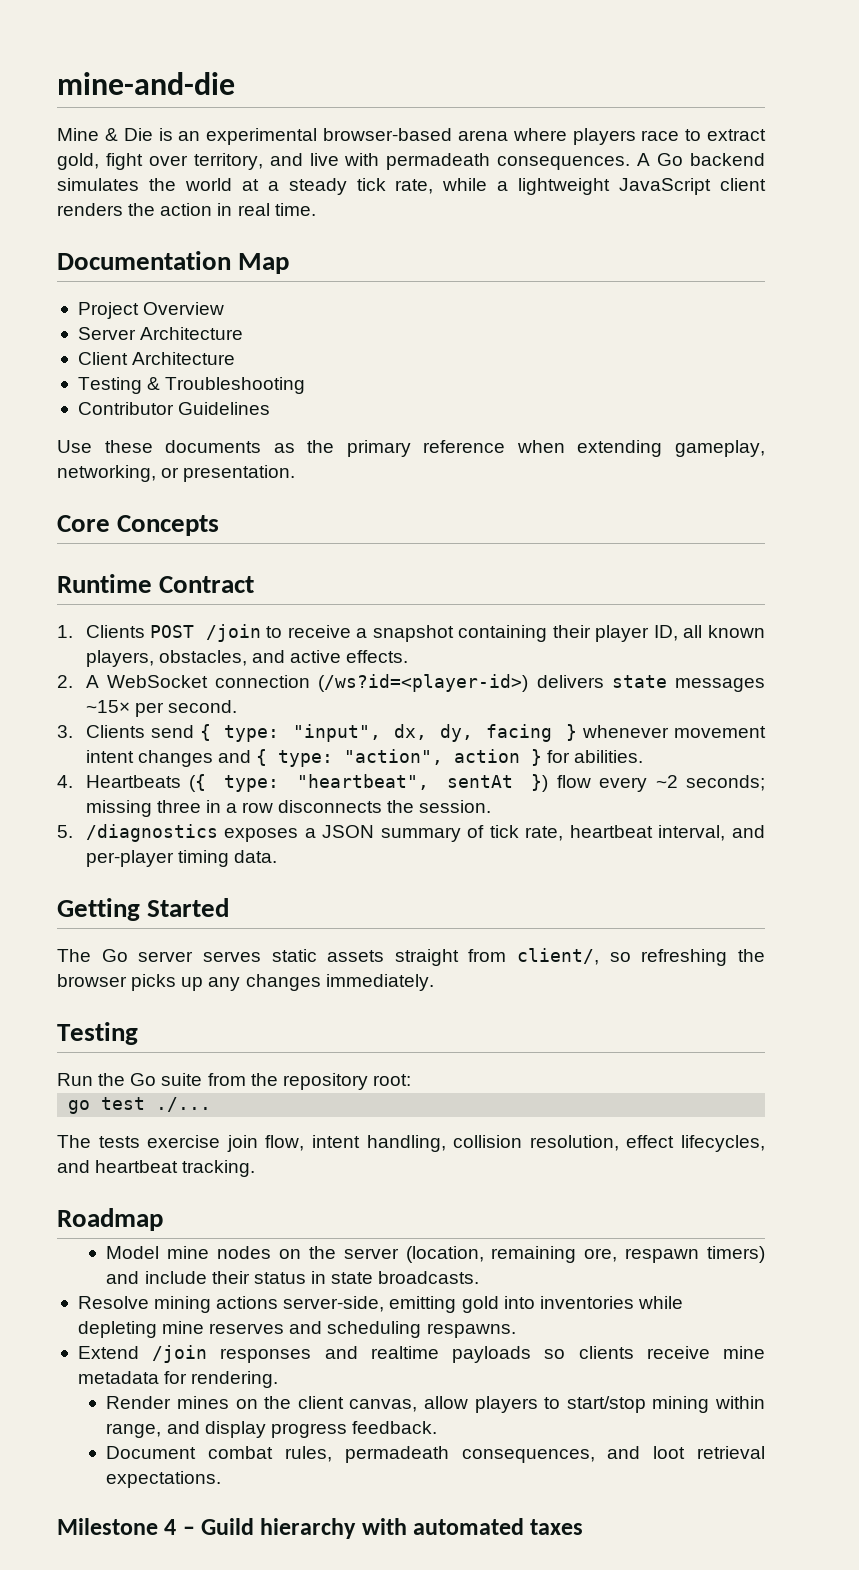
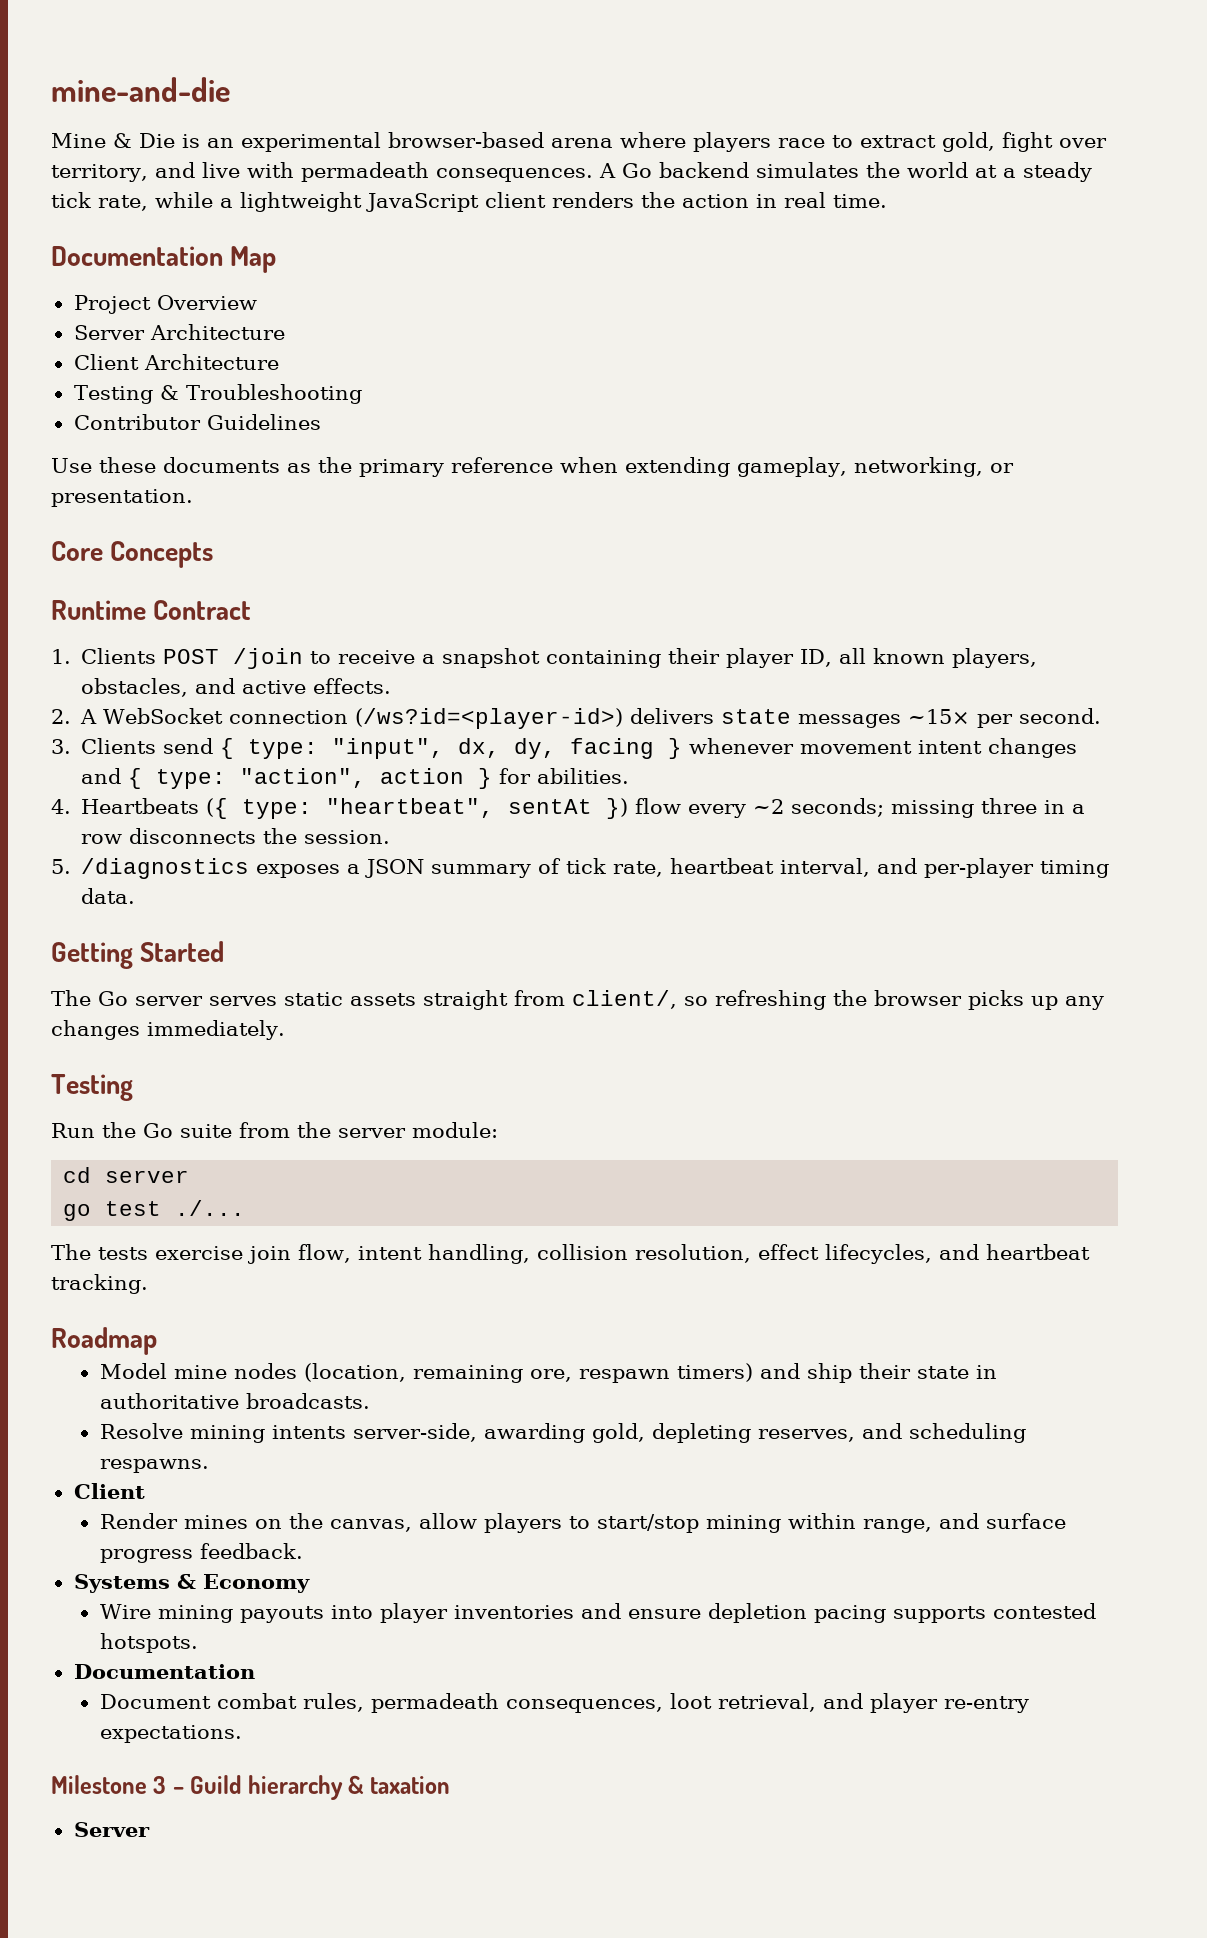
[282,1073,411,1090] repository root: -> [338,1122,498,1138] [63,1167,190,1183] server module: // cd server
[279,1246,399,1259] on the server -> (297, 1371) none
[144,1271,480,1284] [77,1296,683,1313] [77,1321,516,1338] [77,1345,766,1363] [77,1371,279,1388] include their status in state broadcasts. // Resolve mining actions server-side, emitting gold into inventories while depleting mine reserves and scheduling respawns. // Extend /join responses and realtime payloads so clients receive mine metadata for rendering. -> [806,1363,997,1383] [99,1393,370,1409] [99,1423,1026,1443] [99,1459,209,1473] [73,1483,145,1499] ship their state in authoritative broadcasts. // Resolve mining intents server-side, awarding gold, depleting reserves, and scheduling respawns. // Client
[297,1396,344,1409] client -> (323, 1521) none
[204,1421,266,1438] display -> [985,1513,1066,1529] surface
(437, 1427) none -> [73,1574,310,1593] [99,1603,1096,1623] [99,1633,198,1653] [73,1664,255,1679] // Systems & Economy // Wire mining payouts into player inventories and ensure depletion pacing supports contested hotspots. // Documentation
[607,1446,765,1459] and loot retrieval -> [669,1693,1029,1713] loot retrieval, and player re-entry
[164,1519,177,1535] 4 -> [153,1776,167,1794] 3
[361,1518,584,1535] with automated taxes -> [348,1775,450,1794] [73,1822,150,1837] & taxation // Server

